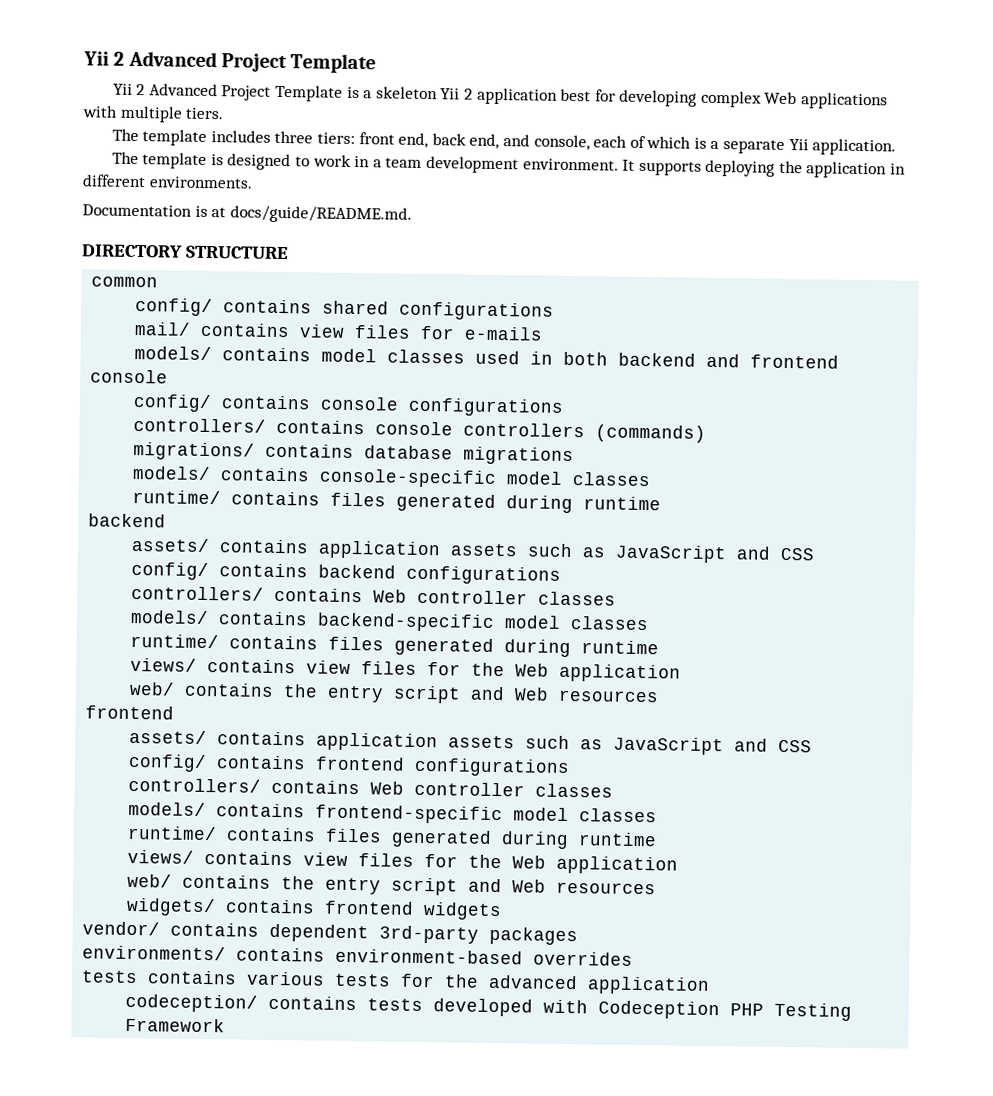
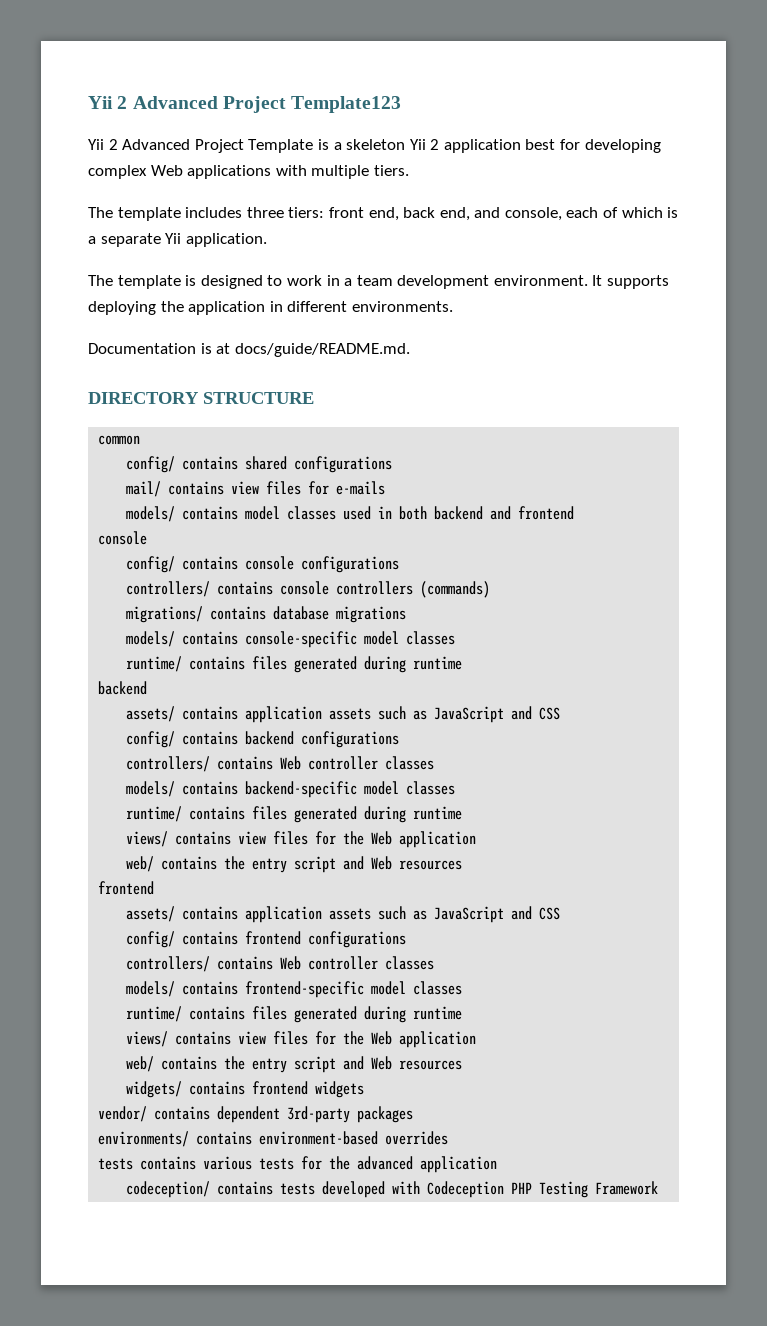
[83,50,377,74] Yii 2 Advanced Project Template -> [88,96,402,113] Yii 2 Advanced Project Template123

